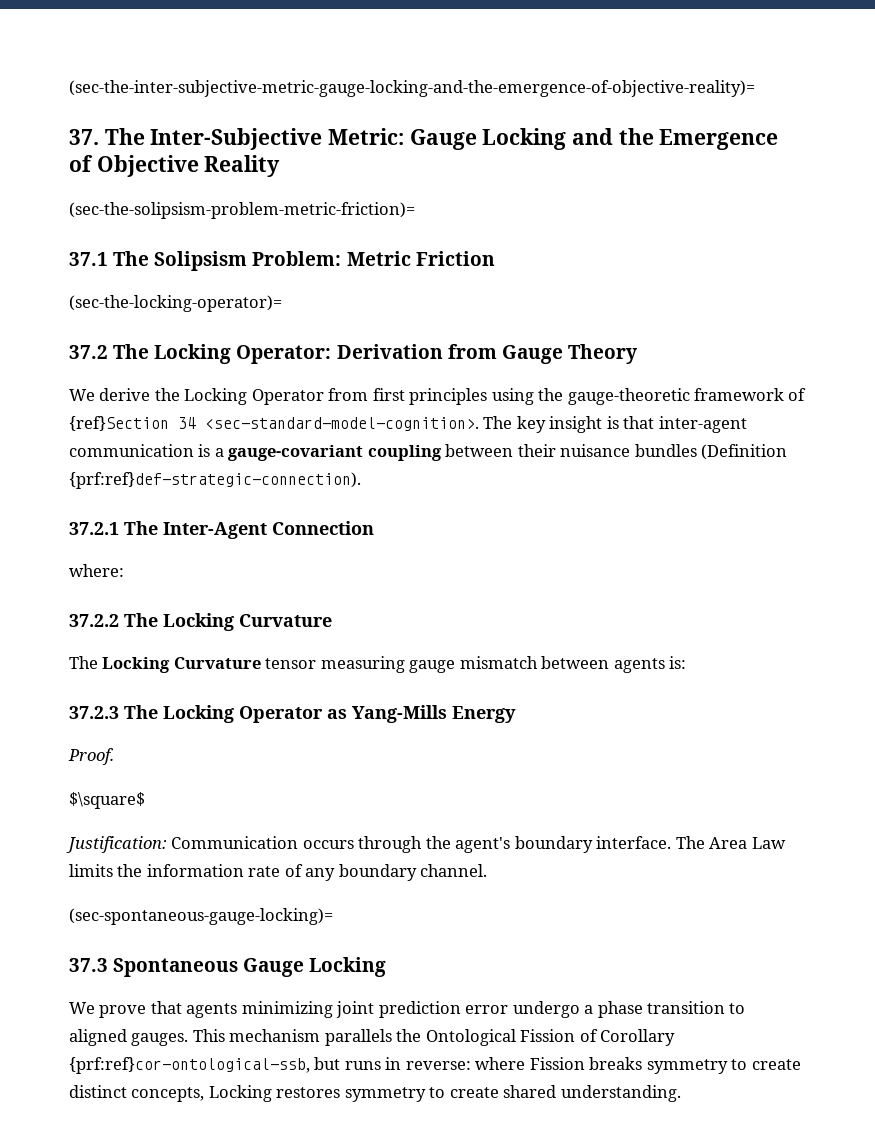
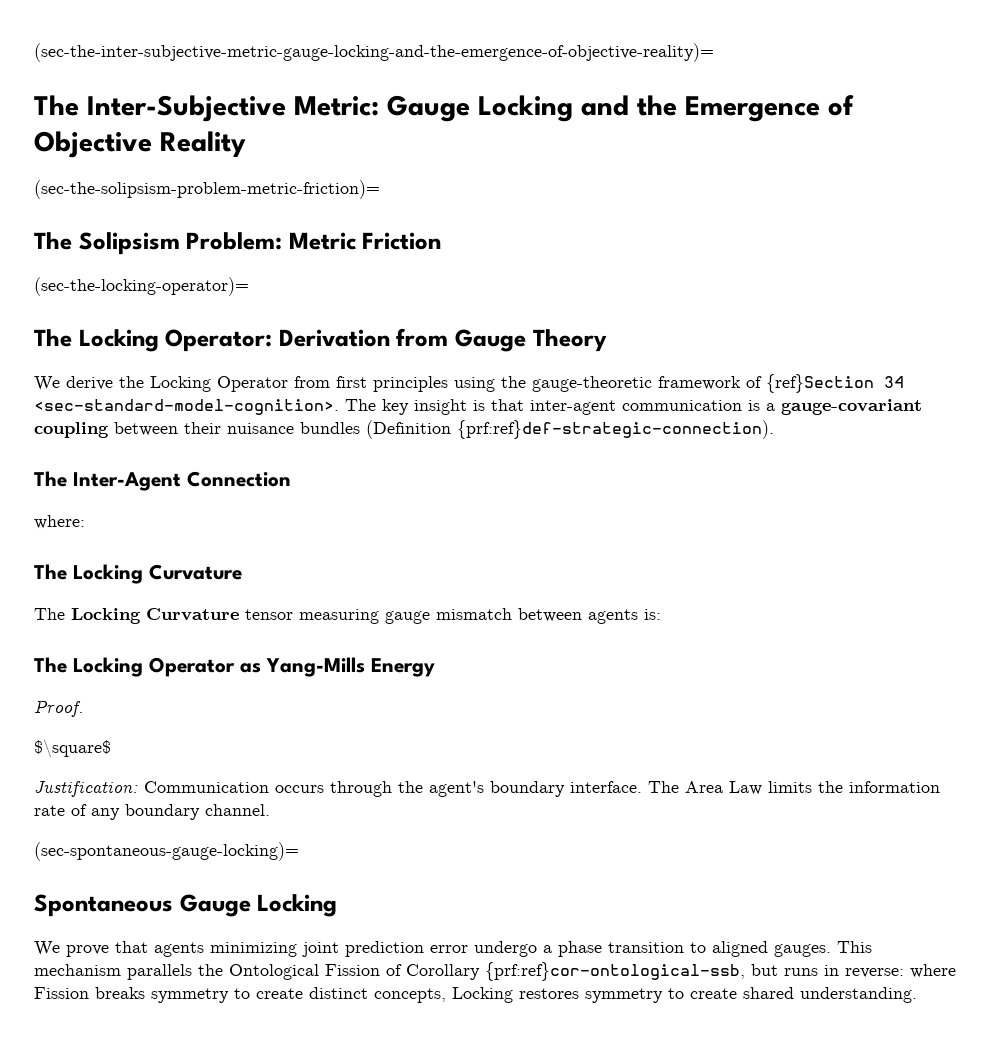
[69,129,99,145] 37. -> (714, 52) none
[69,252,108,266] 37.1 -> (380, 189) none
[69,345,108,359] 37.2 -> (249, 286) none
[69,522,119,535] 37.2.1 -> (774, 429) none
[69,614,119,627] 37.2.2 -> (85, 522) none
[69,706,119,719] 37.2.3 -> (661, 614) none
[69,958,108,972] 37.3 -> (299, 851) none

